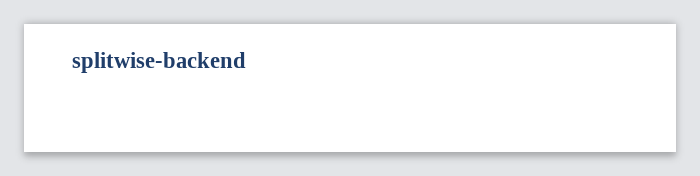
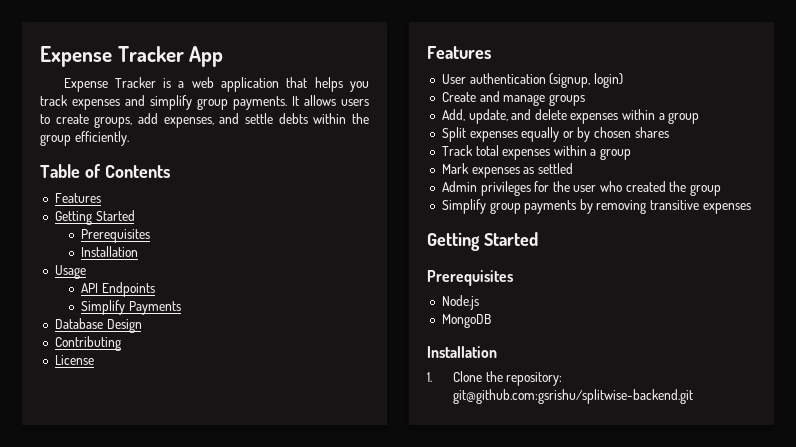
[72,52,246,73] splitwise-backend -> [40,46,224,67] [63,77,370,92] [40,95,369,110] [40,113,369,128] [40,131,129,146] [40,164,170,178] [54,193,101,203] [54,210,135,225] [81,229,151,243] [81,246,139,257] [54,265,86,279] [81,282,155,297] [81,300,181,315] [54,318,142,333] [54,336,121,351] [54,355,94,365] [427,46,491,59] [441,73,623,88] [441,91,585,106] [441,109,700,124] [441,127,669,142] [441,145,632,160] [441,163,573,178] [441,181,722,196] [441,199,751,214] [427,232,538,251] [427,270,513,286] [441,295,479,310] [441,314,491,328] [427,346,497,358] [427,371,563,386] [453,389,694,404] Expense Tracker App // Expense Tracker is a web application that helps you track expenses and simplify group payments. It allows users to create groups, add expenses, and settle debts within the group efficiently. // Table of Contents // Features // Getting Started // Prerequisites // Installation // Usage // API Endpoints // Simplify Payments // Database Design // Contributing // License // Features // User authentication (signup, login) // Create and manage groups // Add, update, and delete expenses within a group // Split expenses equally or by chosen shares // Track total expenses within a group // Mark expenses as settled // Admin privileges for the user who created the group // Simplify group payments by removing transitive expenses // Getting Started // Prerequisites // Node.js // MongoDB // Installation // 1. Clone the repository: git@github.com:gsrishu/splitwise-backend.git

